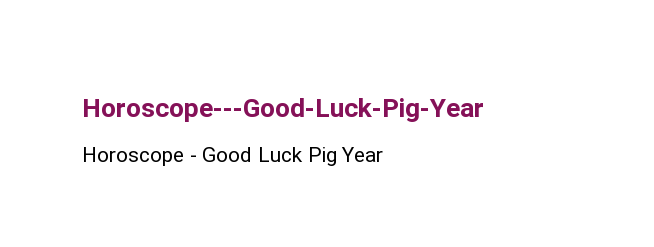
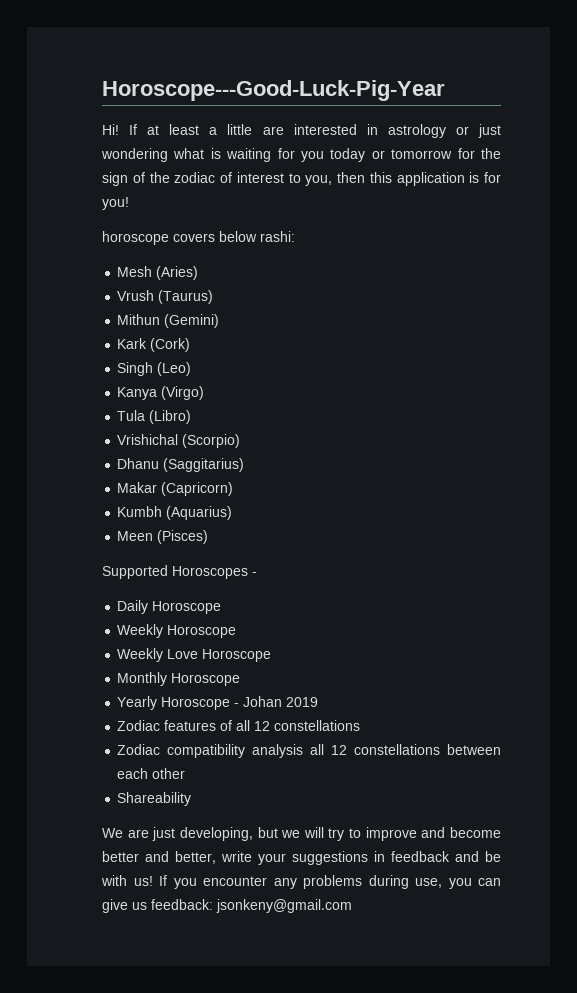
[82,147,384,166] Horoscope - Good Luck Pig Year -> [102,124,501,138] [101,148,501,162] [102,172,501,186] [102,197,129,210] [102,231,295,245] [117,266,199,280] [117,290,214,304] [117,314,220,328] [117,338,191,352] [117,362,192,376] [117,386,205,400] [117,410,192,424] [117,434,241,448] [117,458,245,472] [117,482,234,496] [117,506,233,520] [117,530,209,544] [102,565,257,579] [117,600,222,614] [117,624,237,638] [117,648,272,662] [117,672,241,686] [117,696,319,710] [117,720,361,731] [117,744,502,758] [117,768,186,779] [117,792,192,806] [102,827,501,841] [102,851,501,865] [101,875,501,889] [102,899,352,913] Hi! If at least a little are interested in astrology or just wondering what is waiting for you today or tomorrow for the sign of the zodiac of interest to you, then this application is for you! // horoscope covers below rashi: // Mesh (Aries) // Vrush (Taurus) // Mithun (Gemini) // Kark (Cork) // Singh (Leo) // Kanya (Virgo) // Tula (Libro) // Vrishichal (Scorpio) // Dhanu (Saggitarius) // Makar (Capricorn) // Kumbh (Aquarius) // Meen (Pisces) // Supported Horoscopes - // Daily Horoscope // Weekly Horoscope // Weekly Love Horoscope // Monthly Horoscope // Yearly Horoscope - Johan 2019 // Zodiac features of all 12 constellations // Zodiac compatibility analysis all 12 constellations between each other // Shareability // We are just developing, but we will try to improve and become better and better, write your suggestions in feedback and be with us! If you encounter any problems during use, you can give us feedback: jsonkeny@gmail.com

